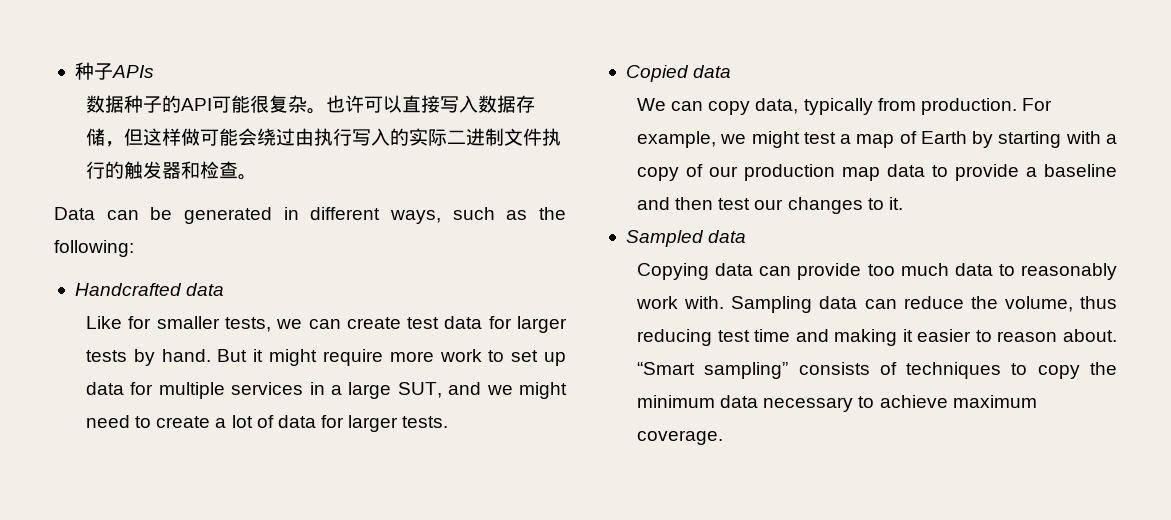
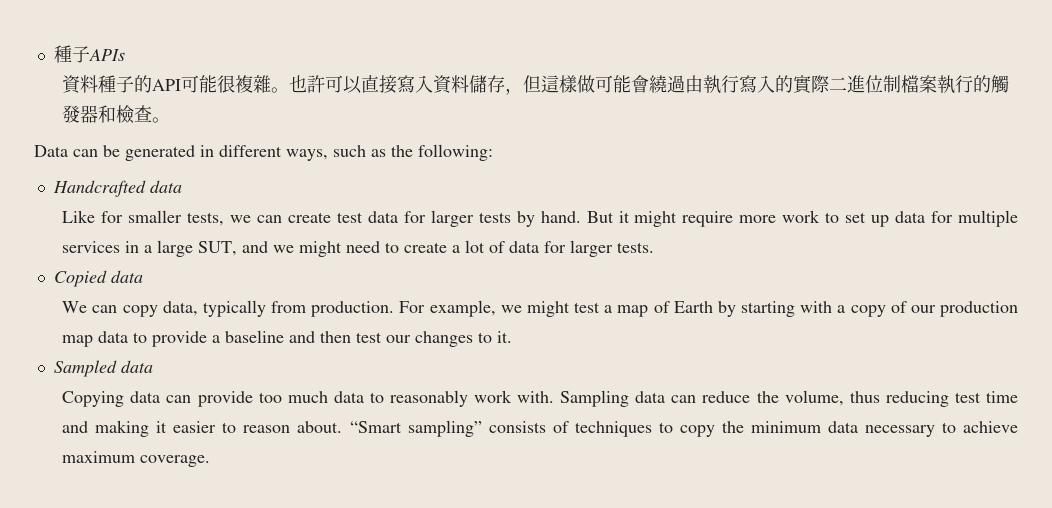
[74,62,94,80] 种 -> [53,45,72,63] 種
[86,95,144,113] 数据种 -> [62,75,117,94] 資料種
[269,95,536,114] [86,128,562,147] [86,161,220,179] 复杂。也许可以直接写入数据存储，但这样做可能会绕过由执行写入的实际二进制文件执行的触发器和检 -> [235,75,1010,95] [62,105,135,124] 複雜。也許可以直接寫入資料儲存，但這樣做可能會繞過由執行寫入的實際二進位制檔案執行的觸發器和檢

